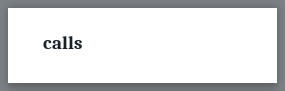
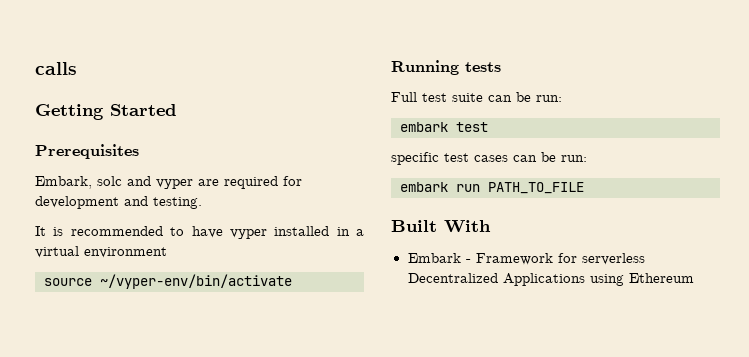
(82, 42) none -> [35,104,176,120] [35,144,139,159] [35,176,302,189] [35,196,202,209] [35,226,364,239] [35,246,167,258] [44,274,292,289] [391,60,501,75] [391,92,562,102] [400,122,488,132] [391,152,587,165] [400,182,584,194] [391,220,491,233] [407,253,645,265] [407,273,694,286] // Getting Started // Prerequisites // Embark, solc and vyper are required for development and testing. // It is recommended to have vyper installed in a virtual environment // source ~/vyper-env/bin/activate // Running tests // Full test suite can be run: // embark test // specific test cases can be run: // embark run PATH_TO_FILE // Built With // Embark - Framework for serverless Decentralized Applications using Ethereum

